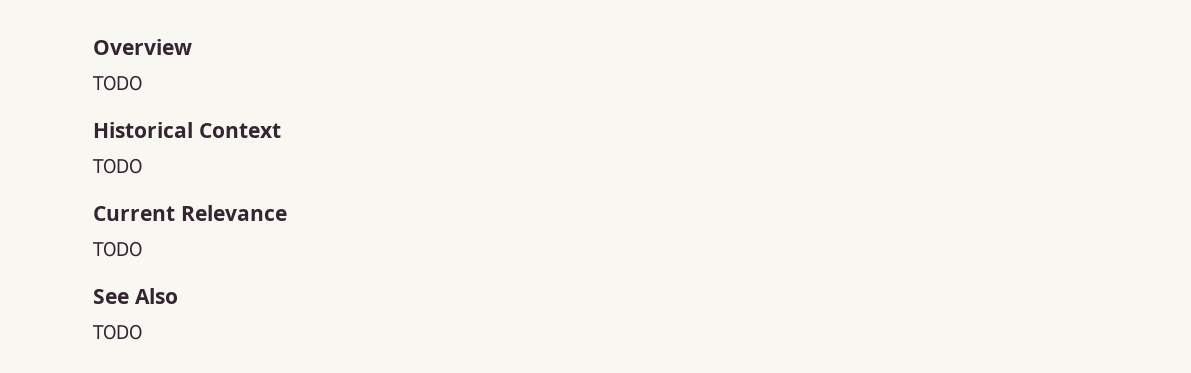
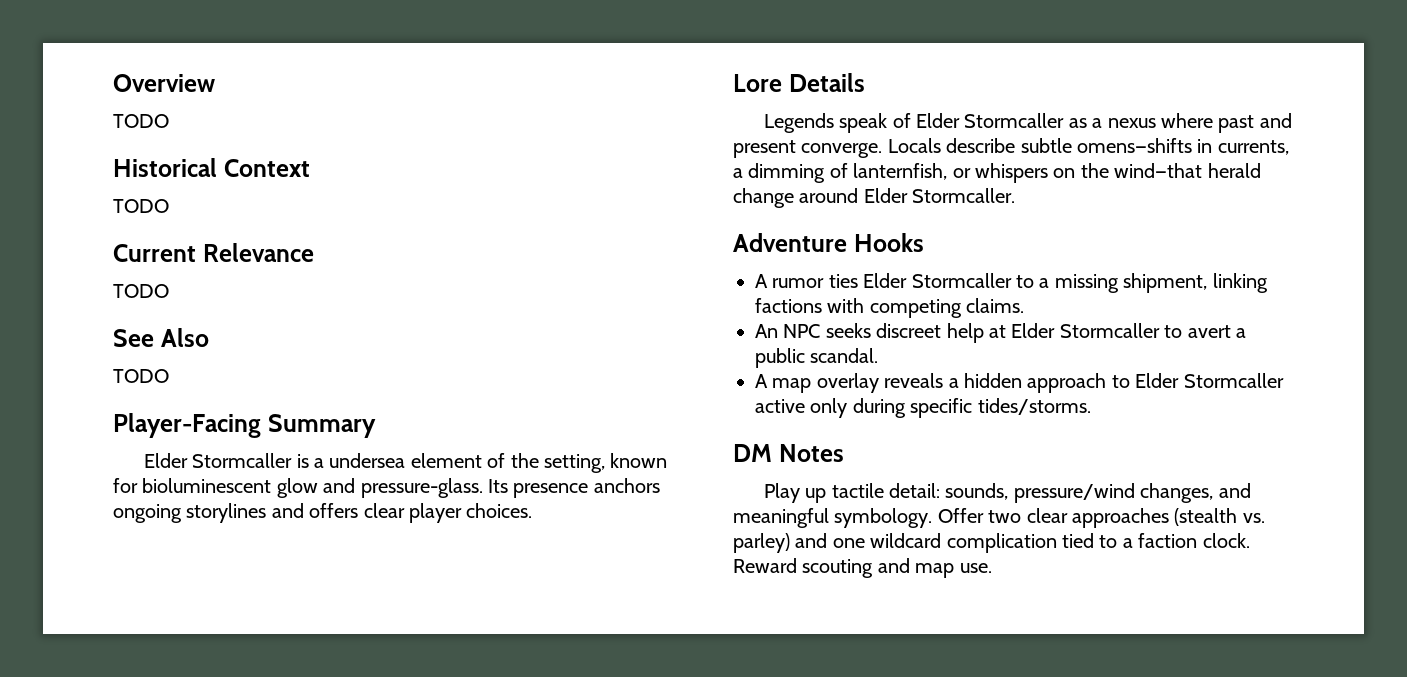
(142, 332) none -> [113,413,376,438] [143,453,668,473] [113,478,660,498] [113,503,533,523] [733,73,865,92] [763,113,1292,133] [733,138,1289,158] [733,163,1261,183] [733,188,1016,208] [733,233,924,252] [755,273,1268,293] [755,298,1025,318] [755,323,1246,343] [755,348,879,368] [755,373,1284,393] [755,398,1091,418] [733,444,844,462] [763,483,1251,503] [733,508,1265,528] [733,533,1250,553] [733,558,992,578] // Player-Facing Summary // Elder Stormcaller is a undersea element of the setting, known for bioluminescent glow and pressure-glass. Its presence anchors ongoing storylines and offers clear player choices. // Lore Details // Legends speak of Elder Stormcaller as a nexus where past and present converge. Locals describe subtle omens—shifts in currents, a dimming of lanternfish, or whispers on the wind—that herald change around Elder Stormcaller. // Adventure Hooks // A rumor ties Elder Stormcaller to a missing shipment, linking factions with competing claims. // An NPC seeks discreet help at Elder Stormcaller to avert a public scandal. // A map overlay reveals a hidden approach to Elder Stormcaller active only during specific tides/storms. // DM Notes // Play up tactile detail: sounds, pressure/wind changes, and meaningful symbology. Offer two clear approaches (stealth vs. parley) and one wildcard complication tied to a faction clock. Reward scouting and map use.

